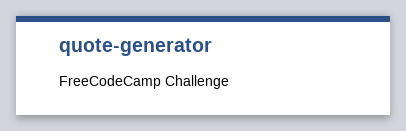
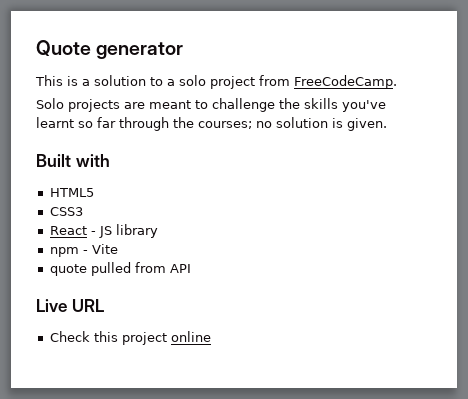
[59,38,212,56] [59,75,229,89] quote-generator // FreeCodeCamp Challenge -> [36,40,184,59] [35,75,397,89] [36,98,386,112] [36,117,387,131] [36,154,110,167] [49,188,94,197] [49,207,83,216] [49,224,158,238] [49,244,118,257] [49,262,191,276] [36,299,104,312] [49,331,211,345] Quote generator // This is a solution to a solo project from FreeCodeCamp. // Solo projects are meant to challenge the skills you've learnt so far through the courses; no solution is given. // Built with // HTML5 // CSS3 // React - JS library // npm - Vite // quote pulled from API // Live URL // Check this project online

